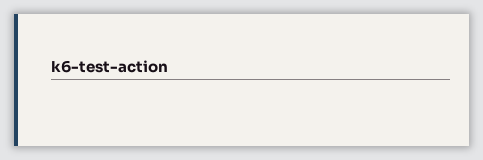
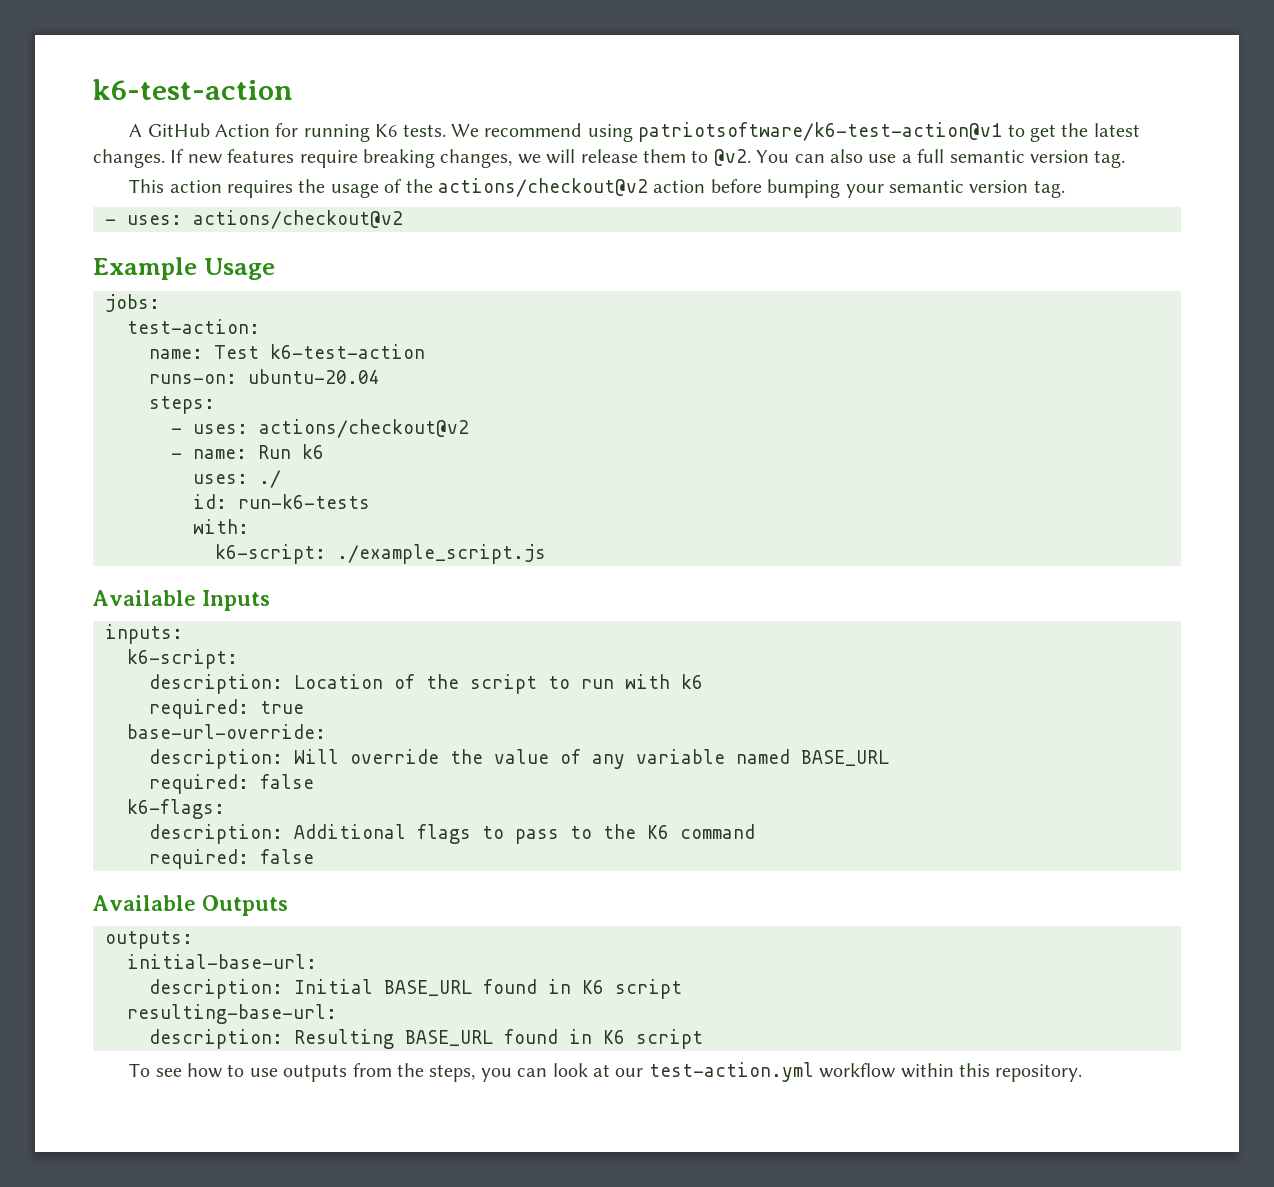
[51,60,168,73] k6-test-action -> [93,79,293,100] [129,122,1140,142] [93,149,1126,168] [129,178,1065,198] [105,210,403,229] [93,257,275,280] [105,294,160,312] [127,319,260,334] [149,344,425,359] [149,369,380,384] [149,396,215,414] [171,419,469,438] [171,444,324,459] [193,470,281,488] [193,494,370,509] [193,519,249,534] [215,544,546,564] [93,590,270,611] [105,624,183,644] [127,649,238,669] [149,674,703,694] [149,699,304,719] [127,724,326,739] [149,749,889,769] [149,774,314,794] [127,799,225,819] [149,824,755,844] [149,849,314,869] [93,895,288,916] [105,931,193,949] [127,954,317,969] [149,979,682,999] [127,1004,337,1024] [149,1029,703,1049] [129,1062,1083,1082] k6-test-action // A GitHub Action for running K6 tests. We recommend using patriotsoftware/k6-test-action@v1 to get the latest changes. If new features require breaking changes, we will release them to @v2. You can also use a full semantic version tag. // This action requires the usage of the actions/checkout@v2 action before bumping your semantic version tag. // - uses: actions/checkout@v2 // Example Usage // jobs: // test-action: // name: Test k6-test-action // runs-on: ubuntu-20.04 // steps: // - uses: actions/checkout@v2 // - name: Run k6 // uses: ./ // id: run-k6-tests // with: // k6-script: ./example_script.js // Available Inputs // inputs: // k6-script: // description: Location of the script to run with k6 // required: true // base-url-override: // description: Will override the value of any variable named BASE_URL // required: false // k6-flags: // description: Additional flags to pass to the K6 command // required: false // Available Outputs // outputs: // initial-base-url: // description: Initial BASE_URL found in K6 script // resulting-base-url: // description: Resulting BASE_URL found in K6 script // To see how to use outputs from the steps, you can look at our test-action.yml workflow within this repository.

